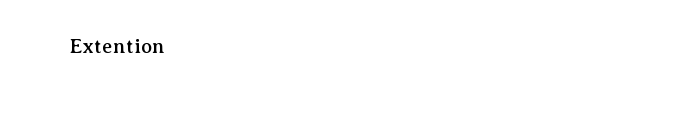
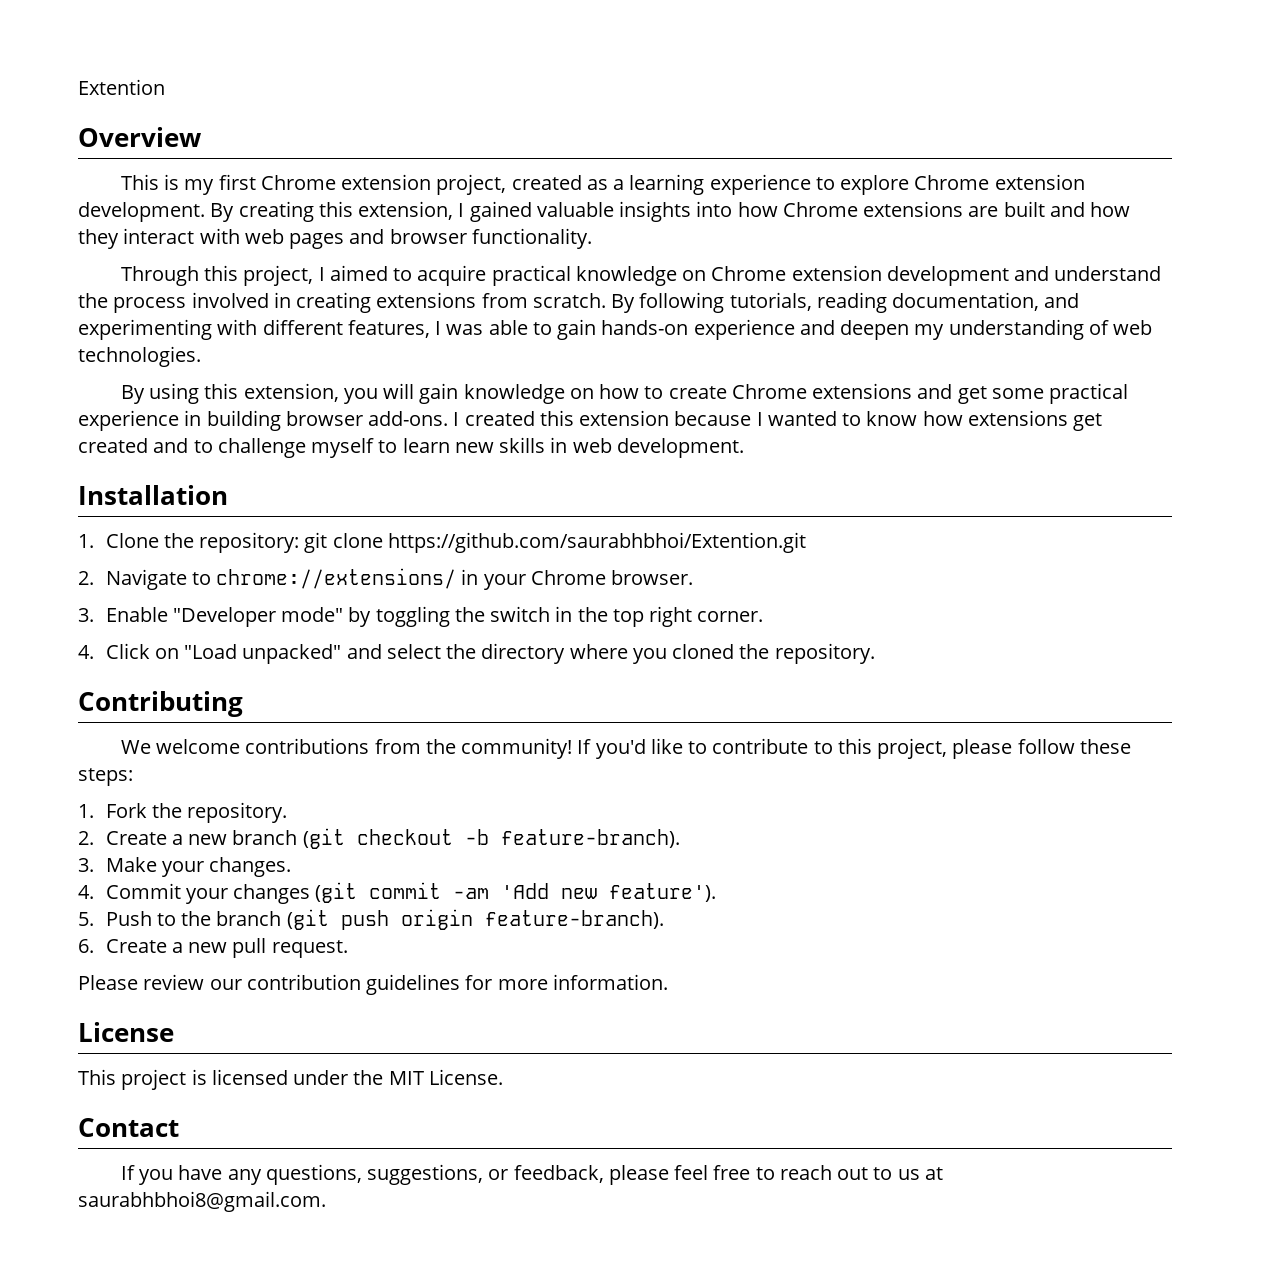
(165, 46) none -> [78,127,201,147] [120,174,1085,195] [78,201,1131,222] [78,228,592,249] [120,265,1162,286] [78,292,1080,313] [78,319,1153,340] [78,346,201,367] [120,383,1129,404] [78,410,1103,431] [78,437,744,458] [78,485,228,505] [78,532,806,553] [78,568,694,590] [78,606,764,627] [78,643,875,664] [78,691,243,717] [120,738,1131,759] [78,768,133,786] [78,802,288,823] [78,828,680,849] [78,857,292,877] [78,882,717,904] [78,909,664,930] [78,938,348,958] [78,974,668,995] [78,1022,174,1042] [78,1069,503,1090] [78,1118,179,1137] [120,1164,944,1185] [78,1191,326,1212] // Overview // This is my first Chrome extension project, created as a learning experience to explore Chrome extension development. By creating this extension, I gained valuable insights into how Chrome extensions are built and how they interact with web pages and browser functionality. // Through this project, I aimed to acquire practical knowledge on Chrome extension development and understand the process involved in creating extensions from scratch. By following tutorials, reading documentation, and experimenting with different features, I was able to gain hands-on experience and deepen my understanding of web technologies. // By using this extension, you will gain knowledge on how to create Chrome extensions and get some practical experience in building browser add-ons. I created this extension because I wanted to know how extensions get created and to challenge myself to learn new skills in web development. // Installation // 1. Clone the repository: git clone https://github.com/saurabhbhoi/Extention.git // 2. Navigate to chrome://extensions/ in your Chrome browser. // 3. Enable "Developer mode" by toggling the switch in the top right corner. // 4. Click on "Load unpacked" and select the directory where you cloned the repository. // Contributing // We welcome contributions from the community! If you'd like to contribute to this project, please follow these steps: // 1. Fork the repository. // 2. Create a new branch (git checkout -b feature-branch). // 3. Make your changes. // 4. Commit your changes (git commit -am 'Add new feature'). // 5. Push to the branch (git push origin feature-branch). // 6. Create a new pull request. // Please review our contribution guidelines for more information. // License // This project is licensed under the MIT License. // Contact // If you have any questions, suggestions, or feedback, please feel free to reach out to us at saurabhbhoi8@gmail.com.

